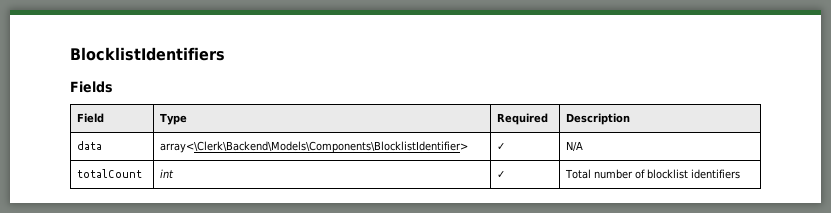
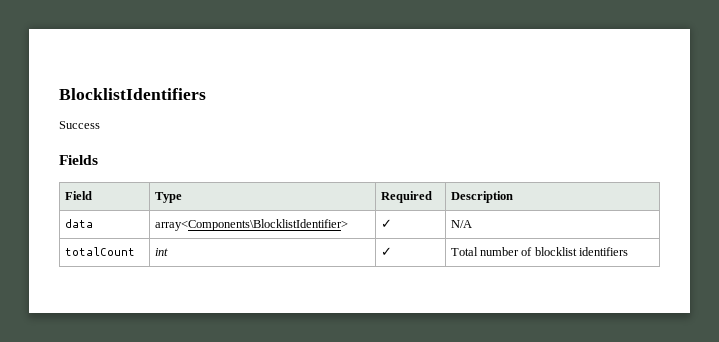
(225, 54) none -> [59,121,100,129] // Success
[159,141,468,153] array<\Clerk\Backend\Models\Components\BlocklistIdentifier> -> [154,219,348,231] array<Components\BlocklistIdentifier>

